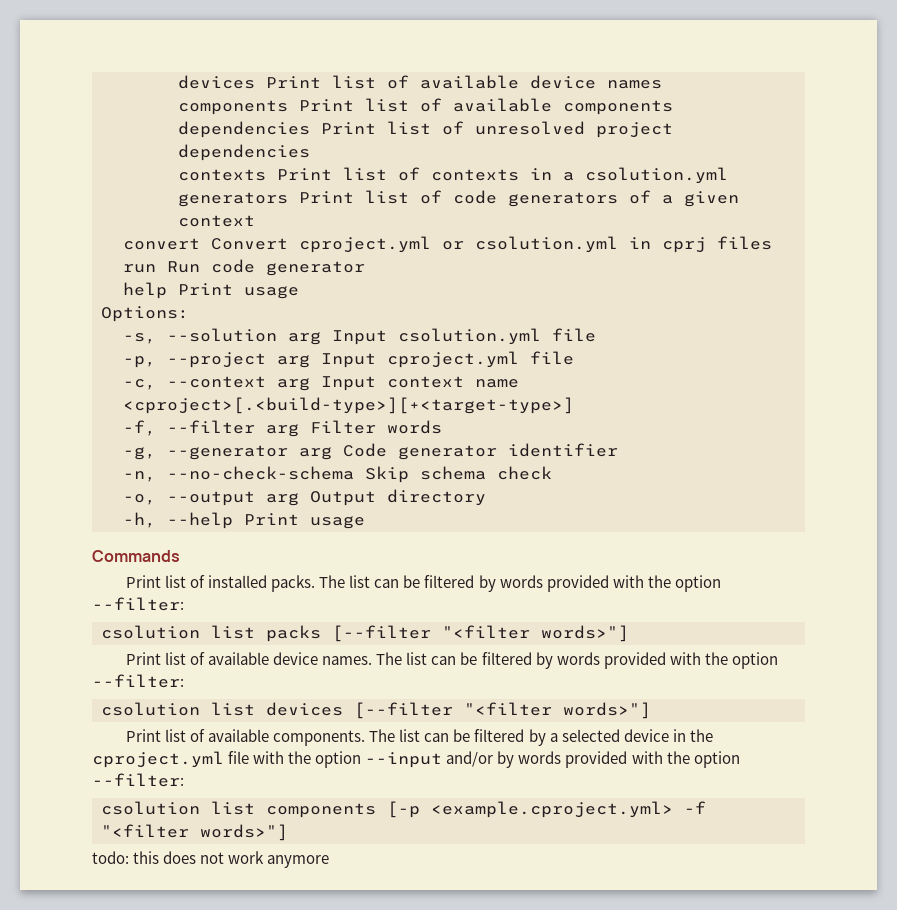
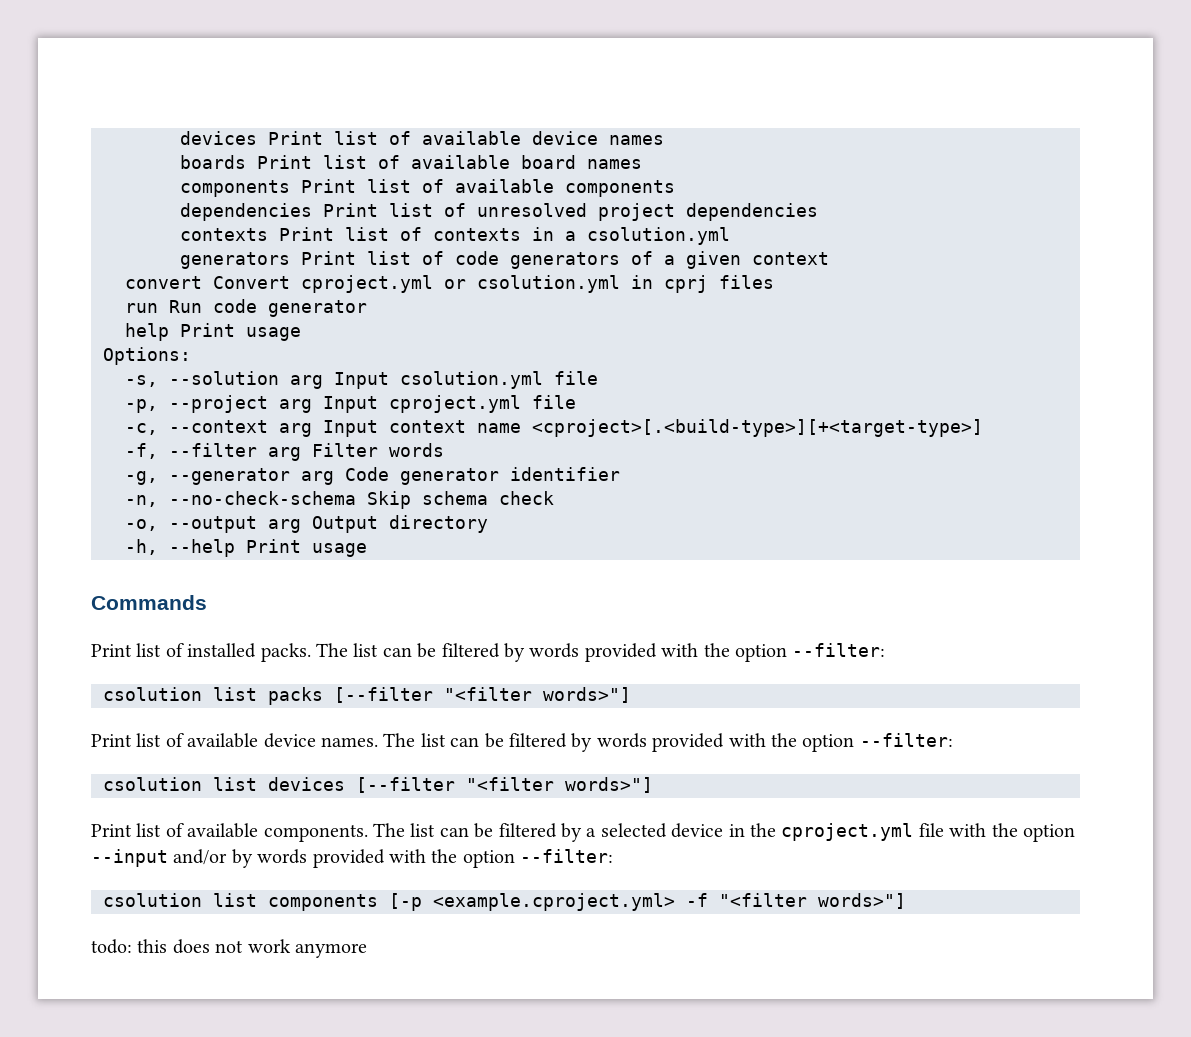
(662, 84) none -> [180,155,642,169] // boards Print list of available board names

